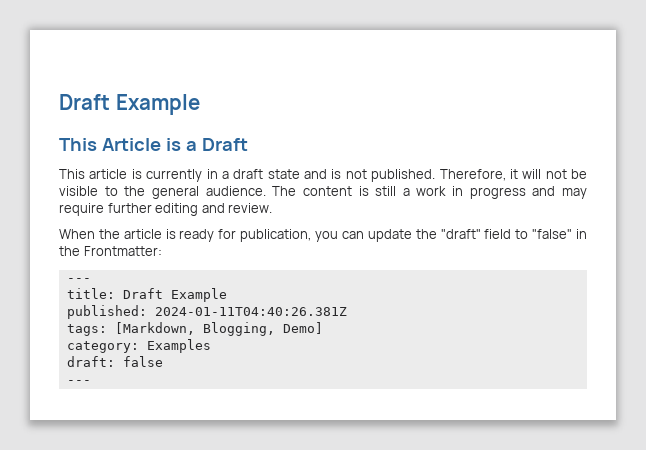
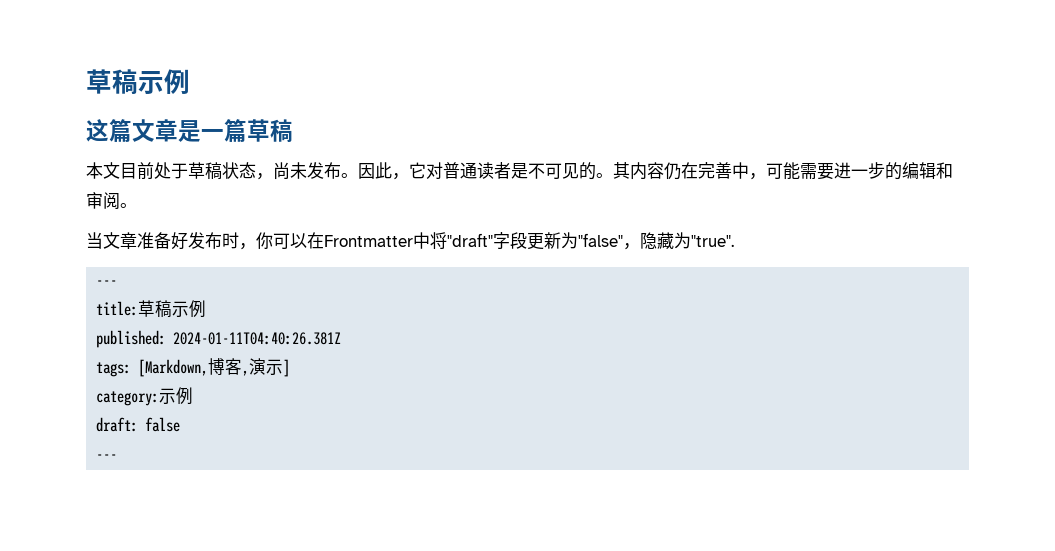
[59,94,200,115] [59,138,248,151] [59,169,587,182] [59,186,588,199] [59,203,273,216] [59,229,588,242] [59,246,162,256] Draft Example // This Article is a Draft // This article is currently in a draft state and is not published. Therefore, it will not be visible to the general audience. The content is still a work in progress and may require further editing and review. // When the article is ready for publication, you can update the "draft" field to "false" in the Frontmatter: -> [86,69,190,94] [86,119,293,142] [86,162,953,180] [86,192,137,209] [86,232,734,250] 草稿示例 // 这篇文章是一篇草稿 // 本文目前处于草稿状态，尚未发布。因此，它对普通读者是不可见的。其内容仍在完善中，可能需要进一步的编辑和审阅。 // 当文章准备好发布时，你可以在Frontmatter中将"draft"字段更新为"false"，隐藏为"true".
[122,288,227,302] Draft Example -> [138,300,207,318] 草稿示例
[202,322,323,336] Blogging, Demo] -> [208,358,291,377] 博客,演示]
[146,339,211,353] Examples -> [159,387,194,405] 示例

